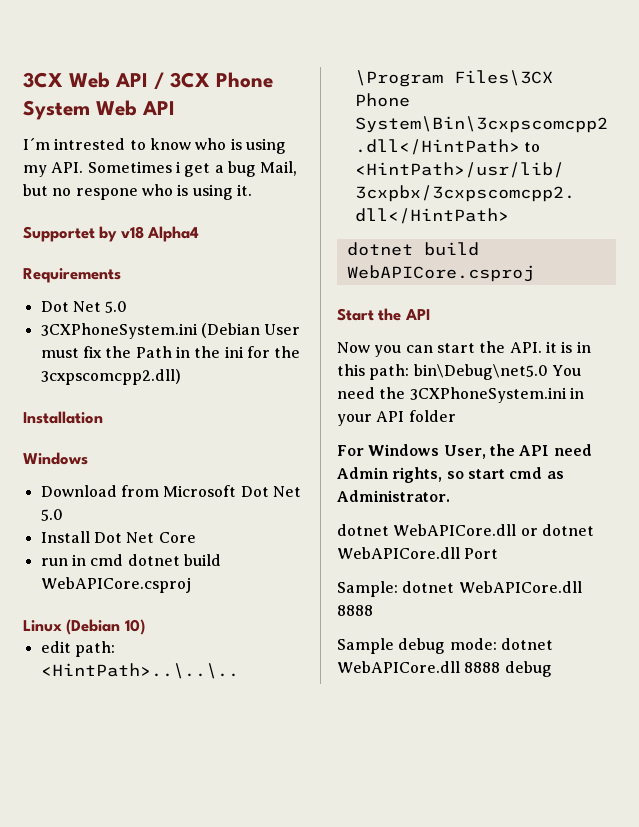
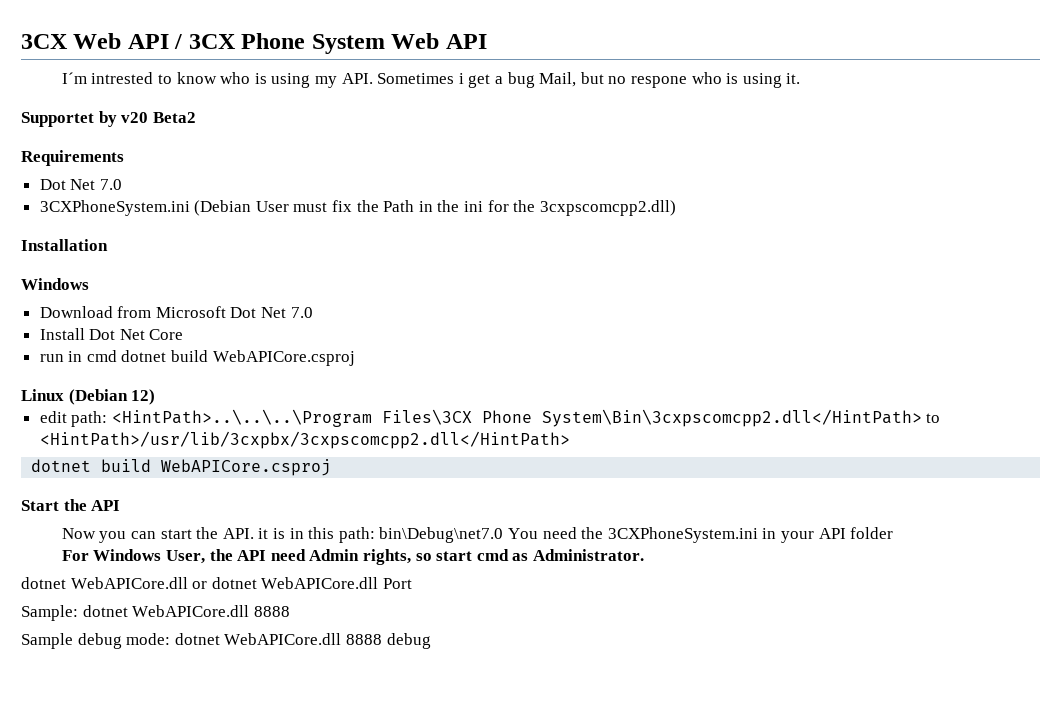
[120,226,200,242] v18 Alpha4 -> [121,112,196,123] v20 Beta2
[105,301,128,313] 5.0 -> [99,179,122,190] 7.0
[40,509,63,521] 5.0 -> [290,307,313,318] 7.0
[124,619,145,635] 10) -> [131,389,156,405] 12)
[413,364,548,380] bin\Debug\net5.0 -> [379,527,504,543] bin\Debug\net7.0

